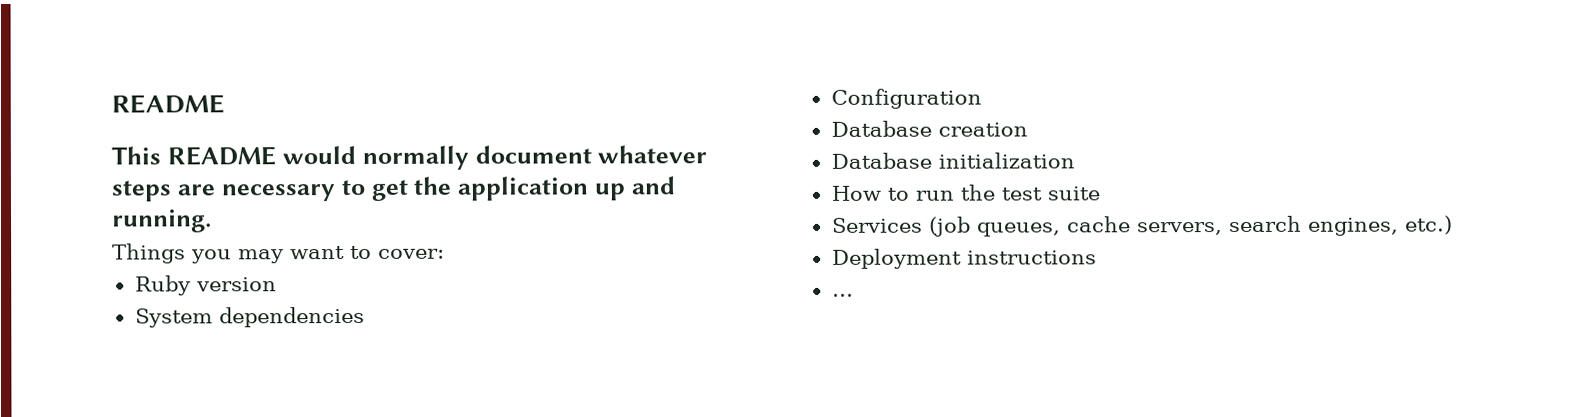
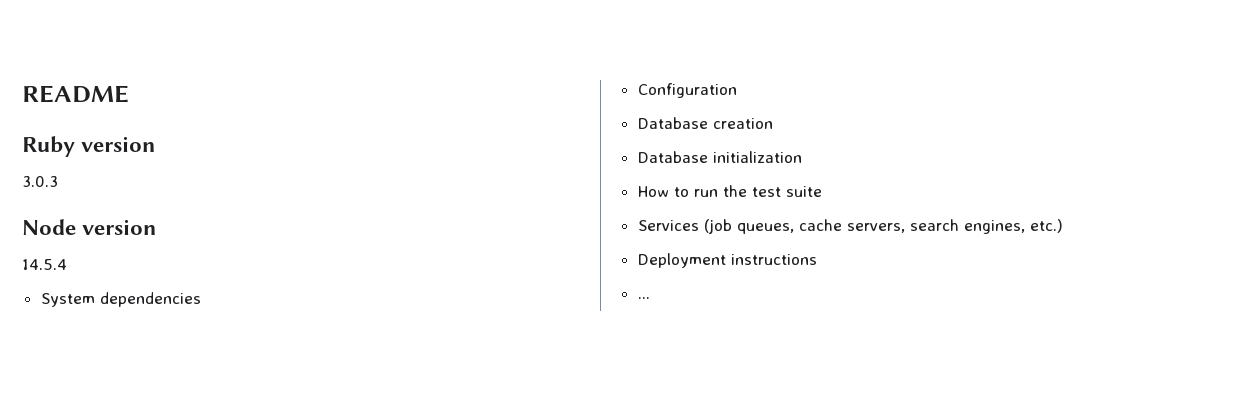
[111,145,708,170] [111,176,676,202] [112,209,212,233] [112,243,445,264] [134,275,277,296] This README would normally document whatever steps are necessary to get the application up and running. // Things you may want to cover: // Ruby version -> [22,136,157,157] [22,176,58,187] [22,219,158,235] [22,259,67,270] Ruby version // 3.0.3 // Node version // 14.5.4

